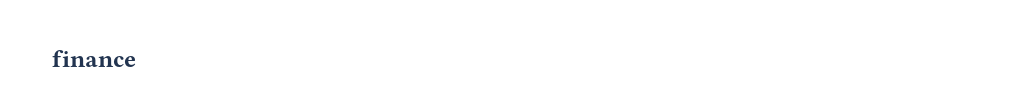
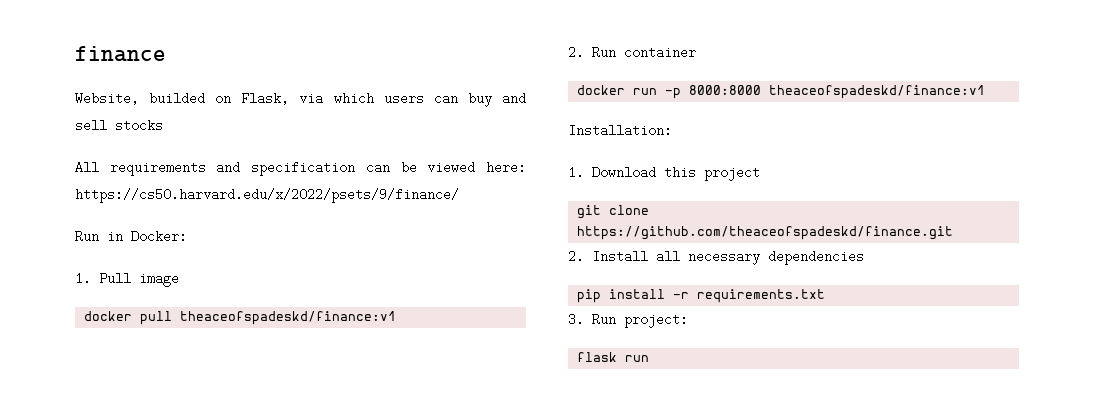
(136, 58) none -> [75,92,526,107] [75,119,163,132] [75,161,526,176] [75,188,459,203] [75,230,187,243] [75,272,179,287] [84,311,397,325] [568,46,696,59] [577,85,986,99] [568,124,672,137] [568,166,760,181] [577,205,650,219] [577,226,954,240] [568,250,864,265] [577,289,826,303] [568,313,688,328] [577,352,650,362] // Website, builded on Flask, via which users can buy and sell stocks // All requirements and specification can be viewed here: https://cs50.harvard.edu/x/2022/psets/9/finance/ // Run in Docker: // 1. Pull image // docker pull theaceofspadeskd/finance:v1 // 2. Run container // docker run -p 8000:8000 theaceofspadeskd/finance:v1 // Installation: // 1. Download this project // git clone https://github.com/theaceofspadeskd/finance.git // 2. Install all necessary dependencies // pip install -r requirements.txt // 3. Run project: // flask run

